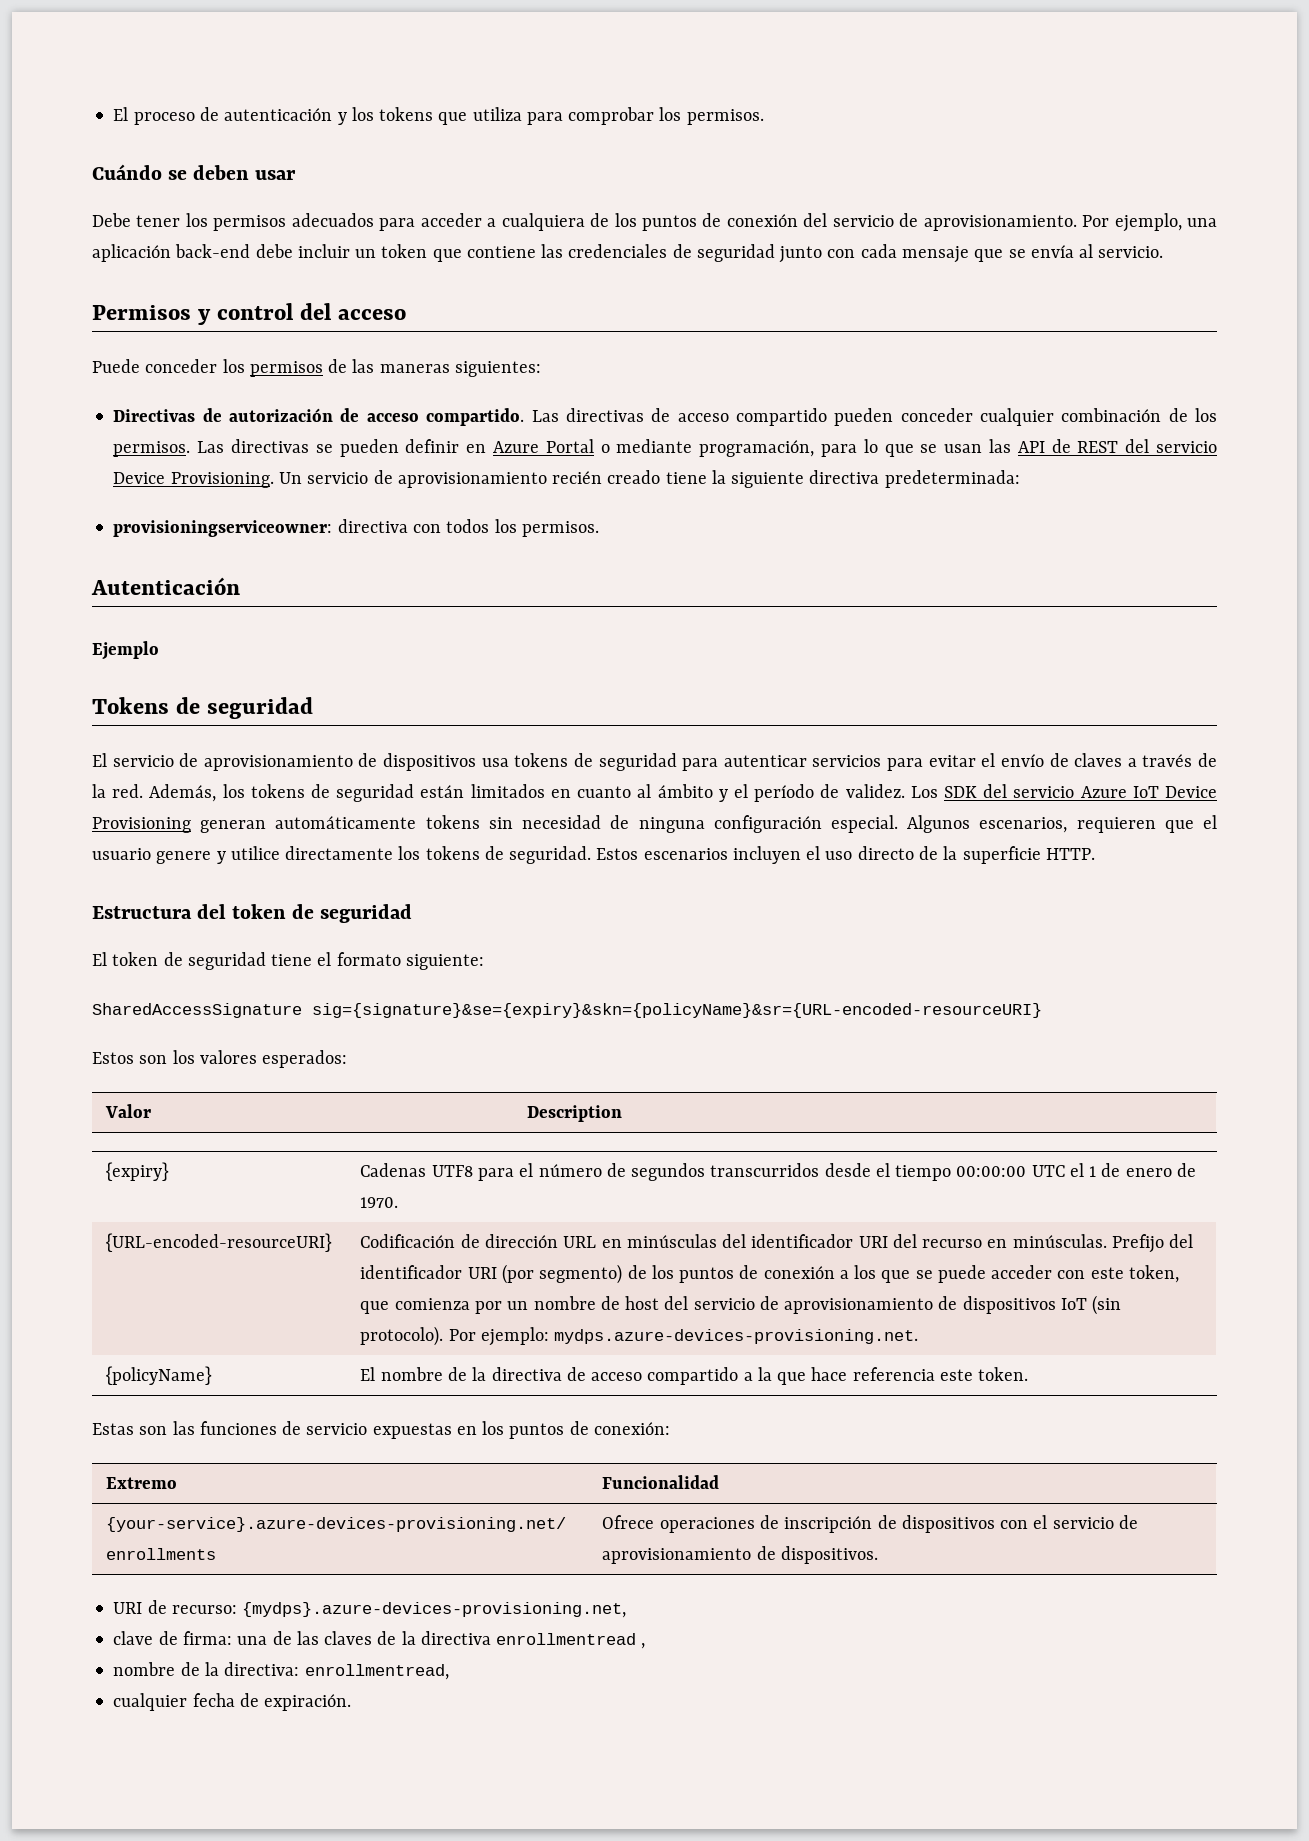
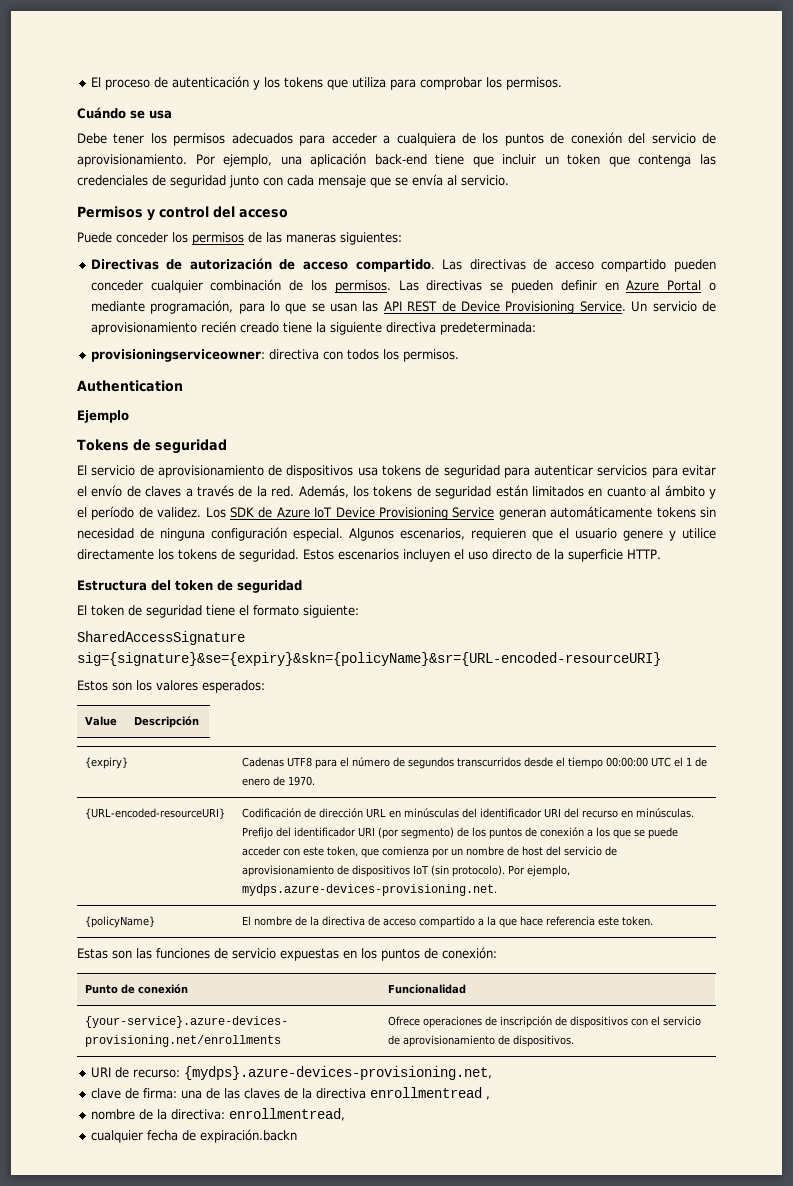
[193,165,297,180] deben usar -> [149,110,172,119] usa
[255,244,293,258] debe -> [435,154,494,167] tiene que
[466,246,536,258] contiene -> [638,154,692,167] contenga
[1051,439,1217,453] [113,472,274,488] de REST del servicio Device Provisioning. -> [407,301,626,314] REST de Device Provisioning Service.
[91,577,240,595] Autenticación -> [77,380,183,392] Authentication
[983,784,1075,798] del servicio -> [258,507,273,518] de
(191, 825) none -> [452,507,495,518] Service
[105,1104,152,1118] [527,1105,623,1122] Valor | Description -> [85,716,118,726] [134,716,200,728] Value | Descripción
[481,1327,550,1346] ejemplo: -> [527,865,571,877] ejemplo,
[106,1477,178,1489] Extremo -> [85,984,189,994] Punto de conexión
[264,1694,352,1711] expiración. -> [199,1129,297,1143] expiración.backn

